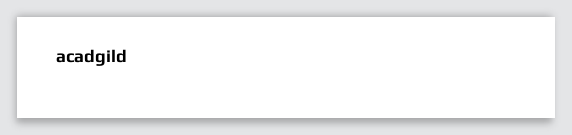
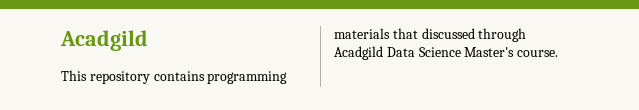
[56,49,127,66] acadgild -> [60,30,148,51] [61,70,288,84] [334,28,527,42] [334,46,559,60] Acadgild // This repository contains programming materials that discussed through Acadgild Data Science Master's course.

